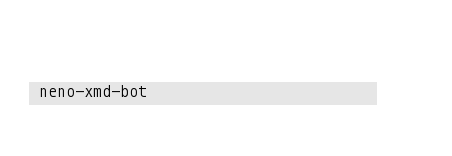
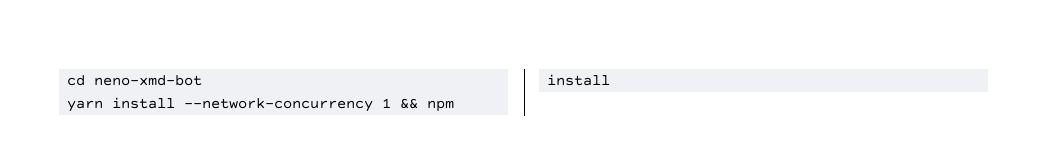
(38, 91) none -> [67,75,86,86] cd
(147, 91) none -> [67,97,455,112] [547,74,611,86] // yarn install --network-concurrency 1 && npm install

